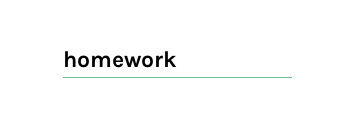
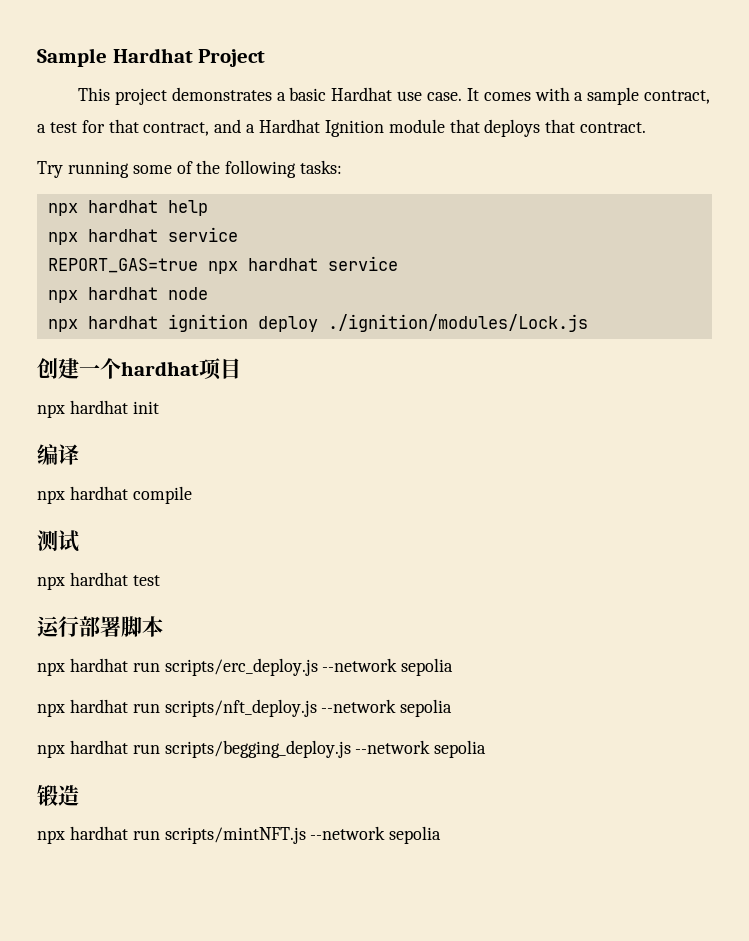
[63,51,177,68] homework -> [37,48,266,67] [77,87,711,105] [37,119,647,137] [37,160,343,178] [47,200,208,216] [47,227,238,245] [47,256,398,274] [47,287,208,303] [47,314,588,332] [37,358,241,380] [37,400,159,418] [37,444,79,465] [37,486,192,504] [37,530,79,552] [37,572,160,590] [37,616,163,637] [37,658,454,676] [37,699,453,717] [37,740,487,758] [37,784,79,806] [37,826,442,844] Sample Hardhat Project // This project demonstrates a basic Hardhat use case. It comes with a sample contract, a test for that contract, and a Hardhat Ignition module that deploys that contract. // Try running some of the following tasks: // npx hardhat help // npx hardhat service // REPORT_GAS=true npx hardhat service // npx hardhat node // npx hardhat ignition deploy ./ignition/modules/Lock.js // 创建一个hardhat项目 // npx hardhat init // 编译 // npx hardhat compile // 测试 // npx hardhat test // 运行部署脚本 // npx hardhat run scripts/erc_deploy.js --network sepolia // npx hardhat run scripts/nft_deploy.js --network sepolia // npx hardhat run scripts/begging_deploy.js --network sepolia // 锻造 // npx hardhat run scripts/mintNFT.js --network sepolia

